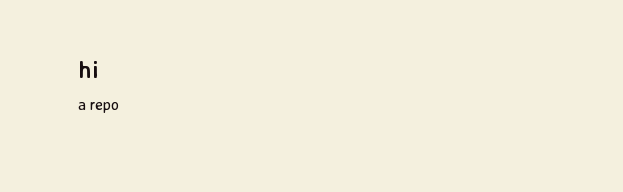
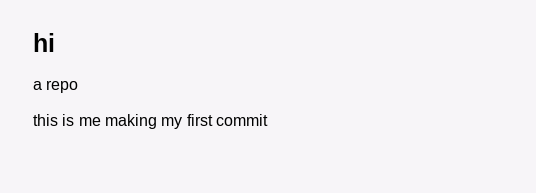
(120, 107) none -> [33,114,268,129] // this is me making my first commit

